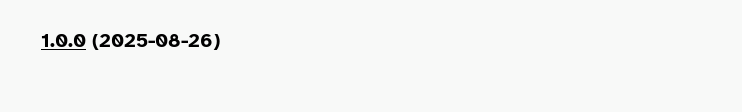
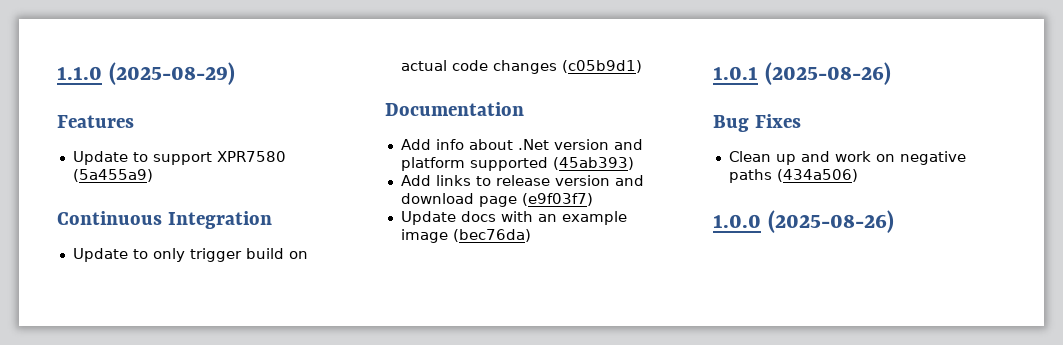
(41, 40) none -> [57,62,235,85] [57,115,134,128] [72,151,286,165] [72,169,153,182] [57,211,272,229] [72,248,308,262] [400,60,642,74] [385,102,524,116] [400,139,643,150] [400,157,634,171] [400,175,644,186] [400,193,593,207] [400,211,627,225] [400,229,531,243] [713,62,891,85] [713,114,801,132] [728,151,966,165] [728,169,858,183] 1.1.0 (2025-08-29) // Features // Update to support XPR7580 (5a455a9) // Continuous Integration // Update to only trigger build on actual code changes (c05b9d1) // Documentation // Add info about .Net version and platform supported (45ab393) // Add links to release version and download page (e9f03f7) // Update docs with an example image (bec76da) // 1.0.1 (2025-08-26) // Bug Fixes // Clean up and work on negative paths (434a506) //

